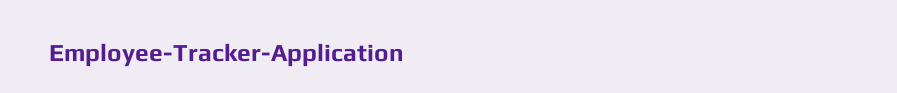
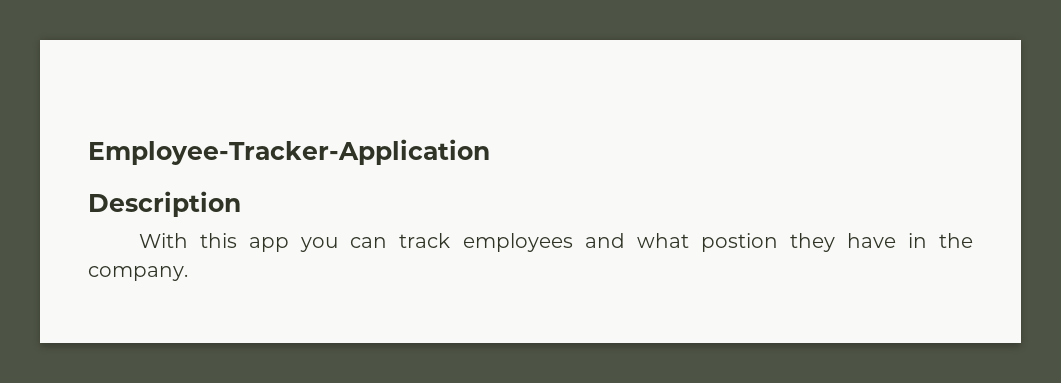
(404, 55) none -> [88,191,241,217] [139,233,973,252] [88,266,188,281] // Description // With this app you can track employees and what postion they have in the company.

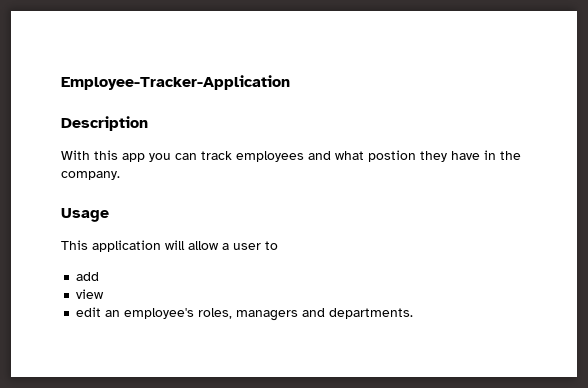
(188, 273) none -> [61,208,109,222] [61,240,278,252] [76,272,100,281] [76,289,105,299] [76,307,414,321] // Usage // This application will allow a user to // add // view // edit an employee's roles, managers and departments.

